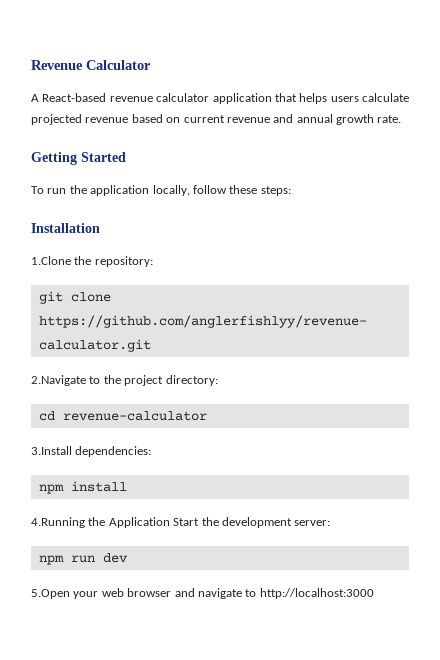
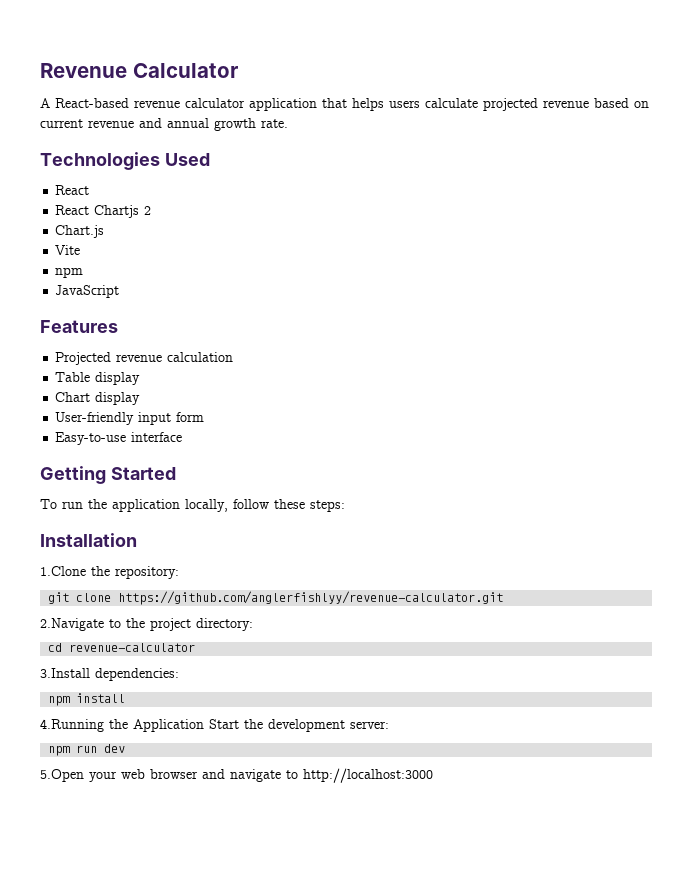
(402, 119) none -> [40,152,210,170] [55,185,90,195] [55,205,152,218] [55,225,105,238] [55,245,81,255] [55,267,84,278] [55,285,120,298] [40,320,118,333] [55,352,234,365] [55,372,141,385] [55,392,141,405] [55,412,205,425] [55,432,183,445] // Technologies Used // React // React Chartjs 2 // Chart.js // Vite // npm // JavaScript // Features // Projected revenue calculation // Table display // Chart display // User-friendly input form // Easy-to-use interface

